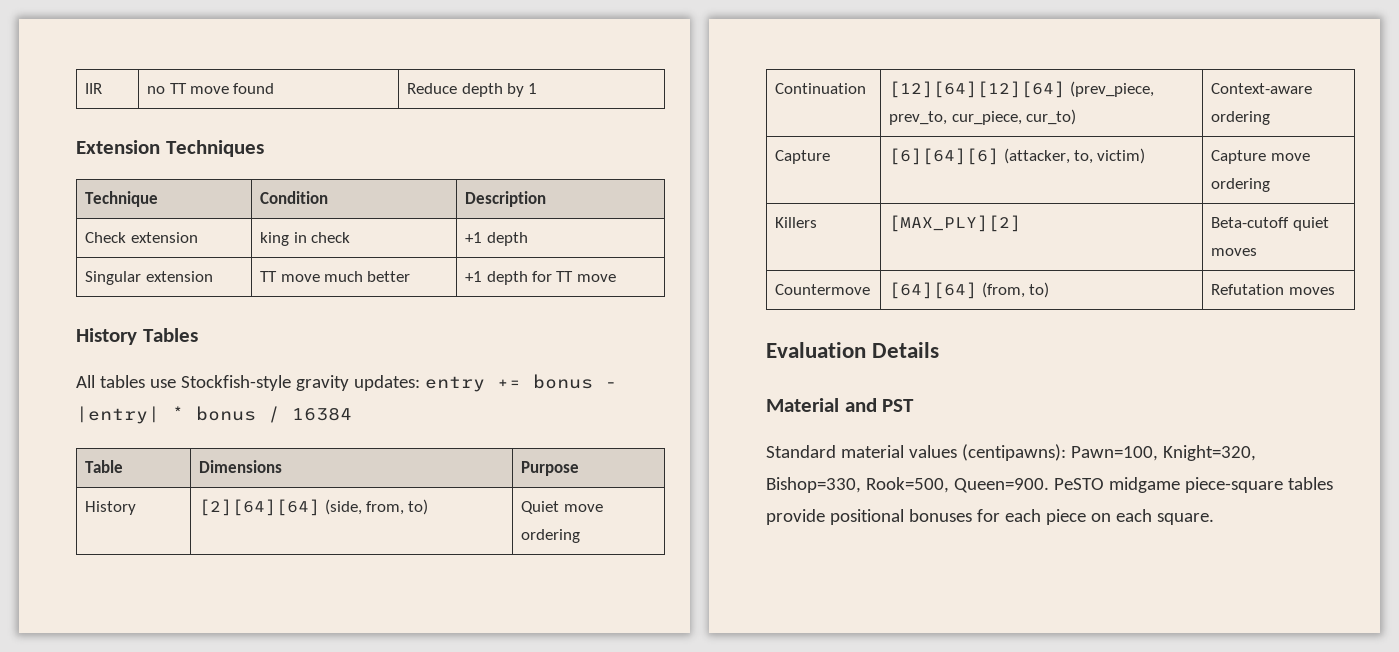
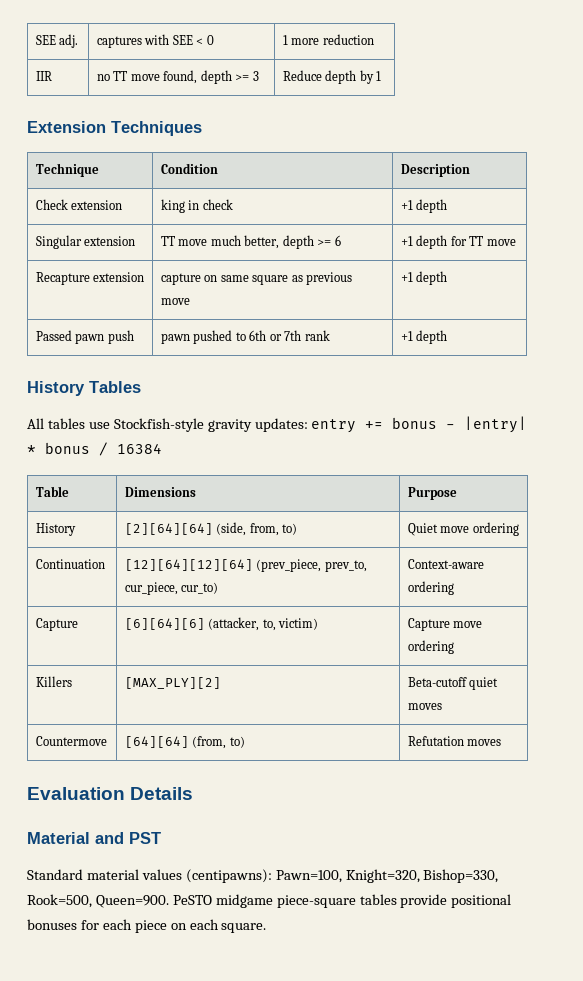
(85, 88) none -> [35,34,79,48] [96,34,214,48] [282,34,374,45] SEE adj. | captures with SEE < 0 | 1 more reduction //
[233,83,275,94] found -> [163,70,259,84] found, depth >= 3
[367,271,411,282] better -> [244,235,341,249] better, depth >= 6
(616, 278) none -> [35,272,145,285] [160,272,353,285] [160,298,190,305] [400,271,448,285] [35,330,134,344] [160,330,330,344] [400,330,448,344] // Recapture extension | capture on same square as previous move | +1 depth // Passed pawn push | pawn pushed to 6th or 7th rank | +1 depth

